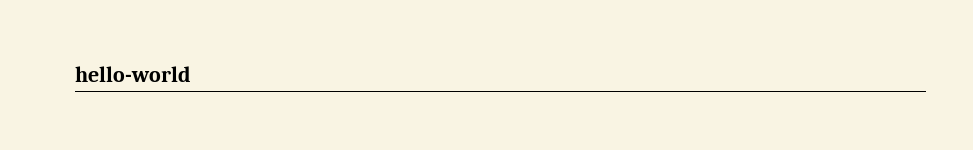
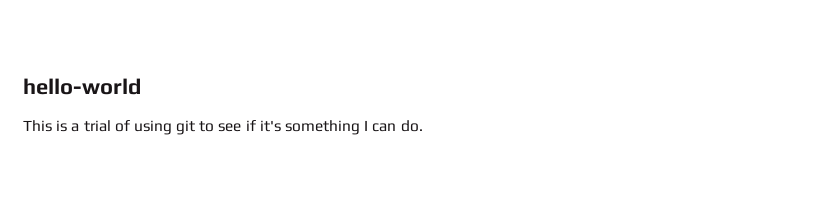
(191, 74) none -> [23,120,423,135] // This is a trial of using git to see if it's something I can do.

